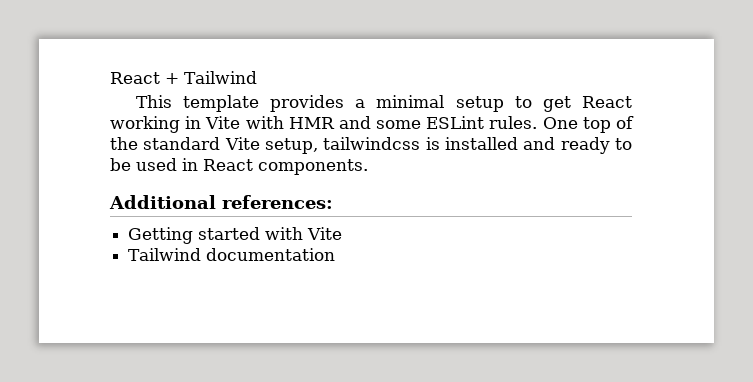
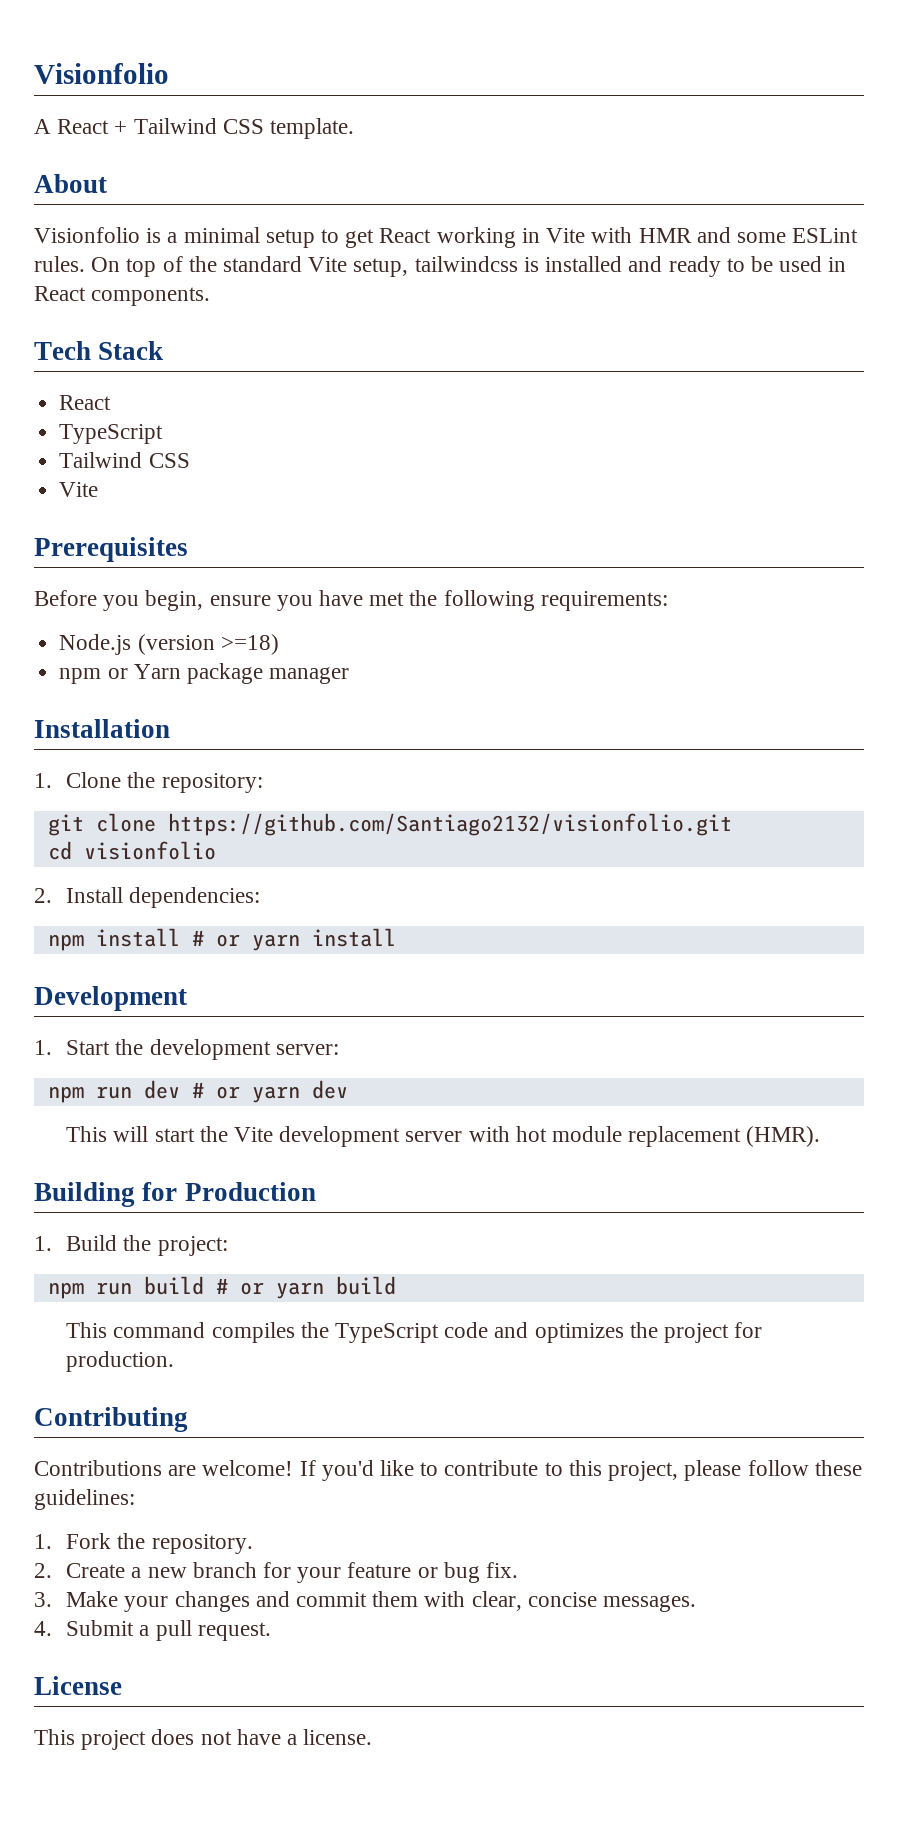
(110, 78) none -> [34,63,169,84] [34,119,51,134] Visionfolio // A
[135,95,345,112] // This template provides -> [222,118,355,139] [34,174,107,193] [34,227,162,243] CSS template. // About // Visionfolio is
[542,117,578,129] One -> [91,257,121,272] On
[109,195,333,209] [128,227,343,244] [128,248,336,261] Additional references: // Getting started with Vite // Tailwind documentation -> [34,341,164,360] [59,395,112,410] [59,424,164,444] [59,452,190,468] [59,482,99,497] [34,537,188,562] [34,590,668,611] [59,634,279,655] [59,663,350,684] [34,719,170,738] [34,772,263,793] [47,813,732,836] [47,841,216,860] [34,887,261,908] [47,928,396,951] [34,986,187,1011] [34,1039,339,1060] [47,1080,348,1103] [66,1126,821,1147] [34,1182,316,1207] [34,1235,228,1256] [47,1276,396,1299] [66,1322,763,1343] [66,1351,175,1372] [34,1407,188,1432] [34,1460,862,1481] [34,1489,135,1510] [34,1533,253,1554] [34,1562,518,1583] [34,1591,696,1612] [34,1620,271,1641] [34,1676,122,1695] [34,1729,373,1750] Tech Stack // React // TypeScript // Tailwind CSS // Vite // Prerequisites // Before you begin, ensure you have met the following requirements: // Node.js (version >=18) // npm or Yarn package manager // Installation // 1. Clone the repository: // git clone https://github.com/Santiago2132/visionfolio.git // cd visionfolio // 2. Install dependencies: // npm install # or yarn install // Development // 1. Start the development server: // npm run dev # or yarn dev // This will start the Vite development server with hot module replacement (HMR). // Building for Production // 1. Build the project: // npm run build # or yarn build // This command compiles the TypeScript code and optimizes the project for production. // Contributing // Contributions are welcome! If you'd like to contribute to this project, please follow these guidelines: // 1. Fork the repository. // 2. Create a new branch for your feature or bug fix. // 3. Make your changes and commit them with clear, concise messages. // 4. Submit a pull request. // License // This project does not have a license.

